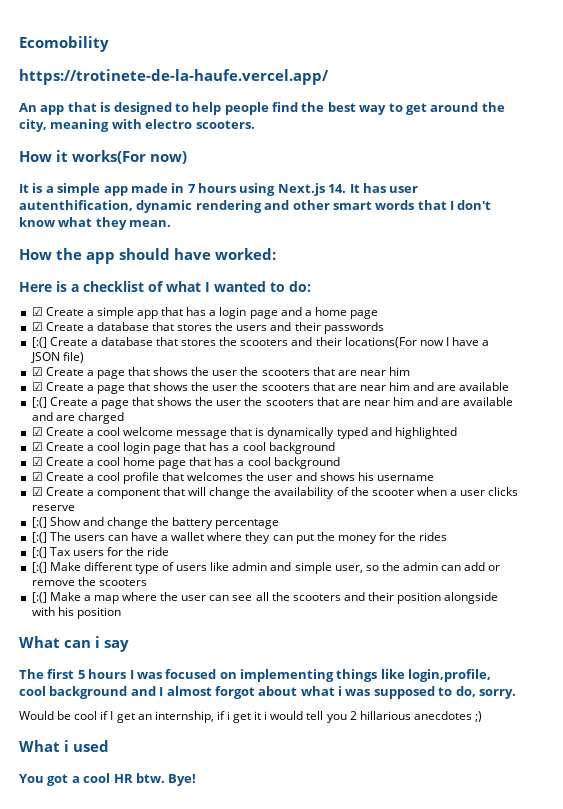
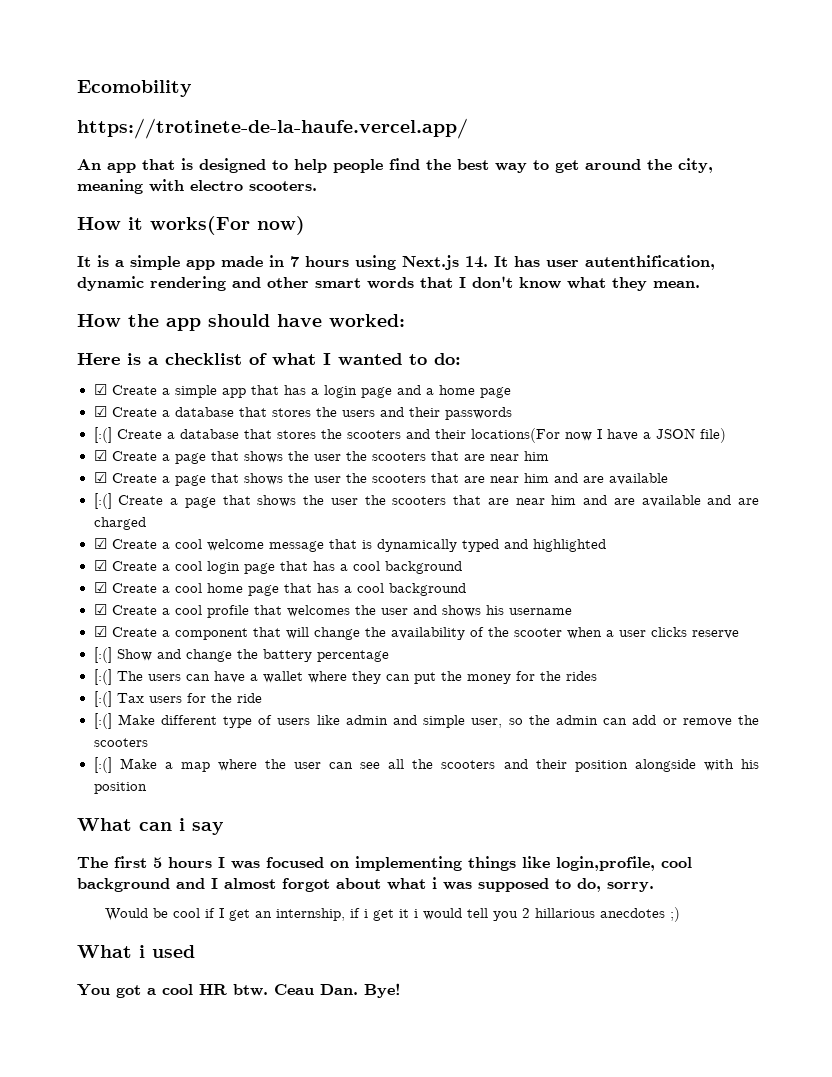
(165, 778) none -> [274,984,358,995] Ceau Dan.

